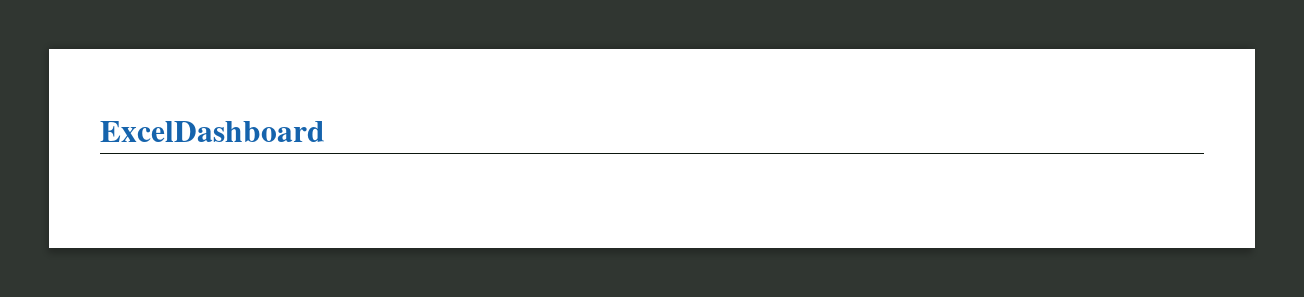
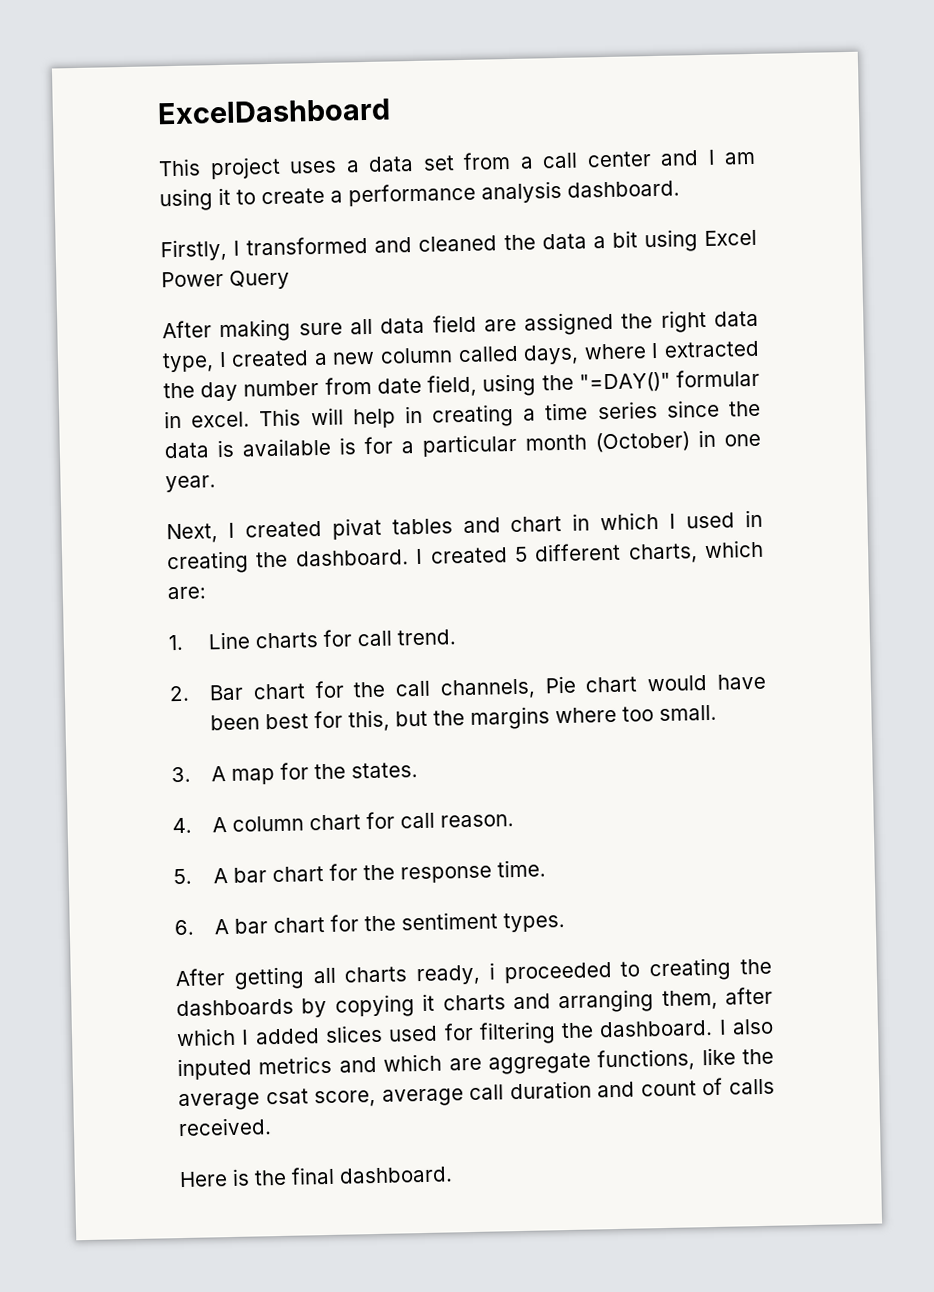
(325, 131) none -> [158,149,756,180] [159,180,680,212] [160,229,758,262] [161,269,290,290] [162,309,759,343] [162,340,761,373] [163,368,760,402] [164,399,761,429] [164,429,761,459] [165,475,216,493] [166,509,764,544] [166,539,764,575] [167,586,206,600] [168,629,457,651] [169,673,767,702] [210,704,718,732] [171,762,419,785] [172,811,515,834] [173,859,547,885] [174,911,566,936] [175,957,772,990] [176,986,773,1018] [176,1018,774,1047] [177,1047,774,1081] [178,1077,775,1112] [178,1117,272,1137] [179,1166,453,1188] // This project uses a data set from a call center and I am using it to create a performance analysis dashboard. // Firstly, I transformed and cleaned the data a bit using Excel Power Query // After making sure all data field are assigned the right data type, I created a new column called days, where I extracted the day number from date field, using the "=DAY()" formular in excel. This will help in creating a time series since the data is available is for a particular month (October) in one year. // Next, I created pivat tables and chart in which I used in creating the dashboard. I created 5 different charts, which are: // 1. Line charts for call trend. // 2. Bar chart for the call channels, Pie chart would have been best for this, but the margins where too small. // 3. A map for the states. // 4. A column chart for call reason. // 5. A bar chart for the response time. // 6. A bar chart for the sentiment types. // After getting all charts ready, i proceeded to creating the dashboards by copying it charts and arranging them, after which I added slices used for filtering the dashboard. I also inputed metrics and which are aggregate functions, like the average csat score, average call duration and count of calls received. // Here is the final dashboard.

